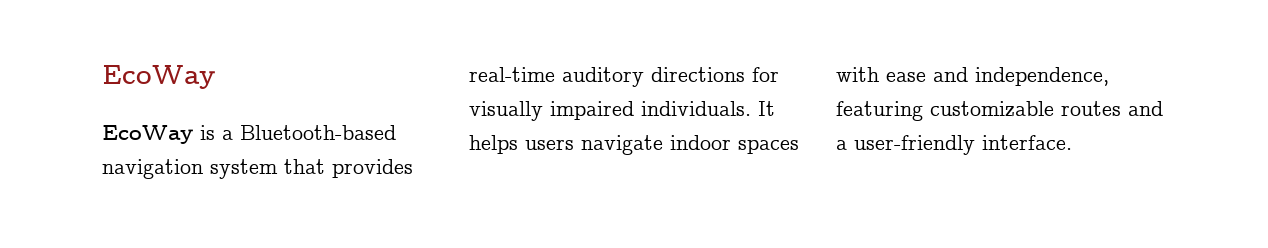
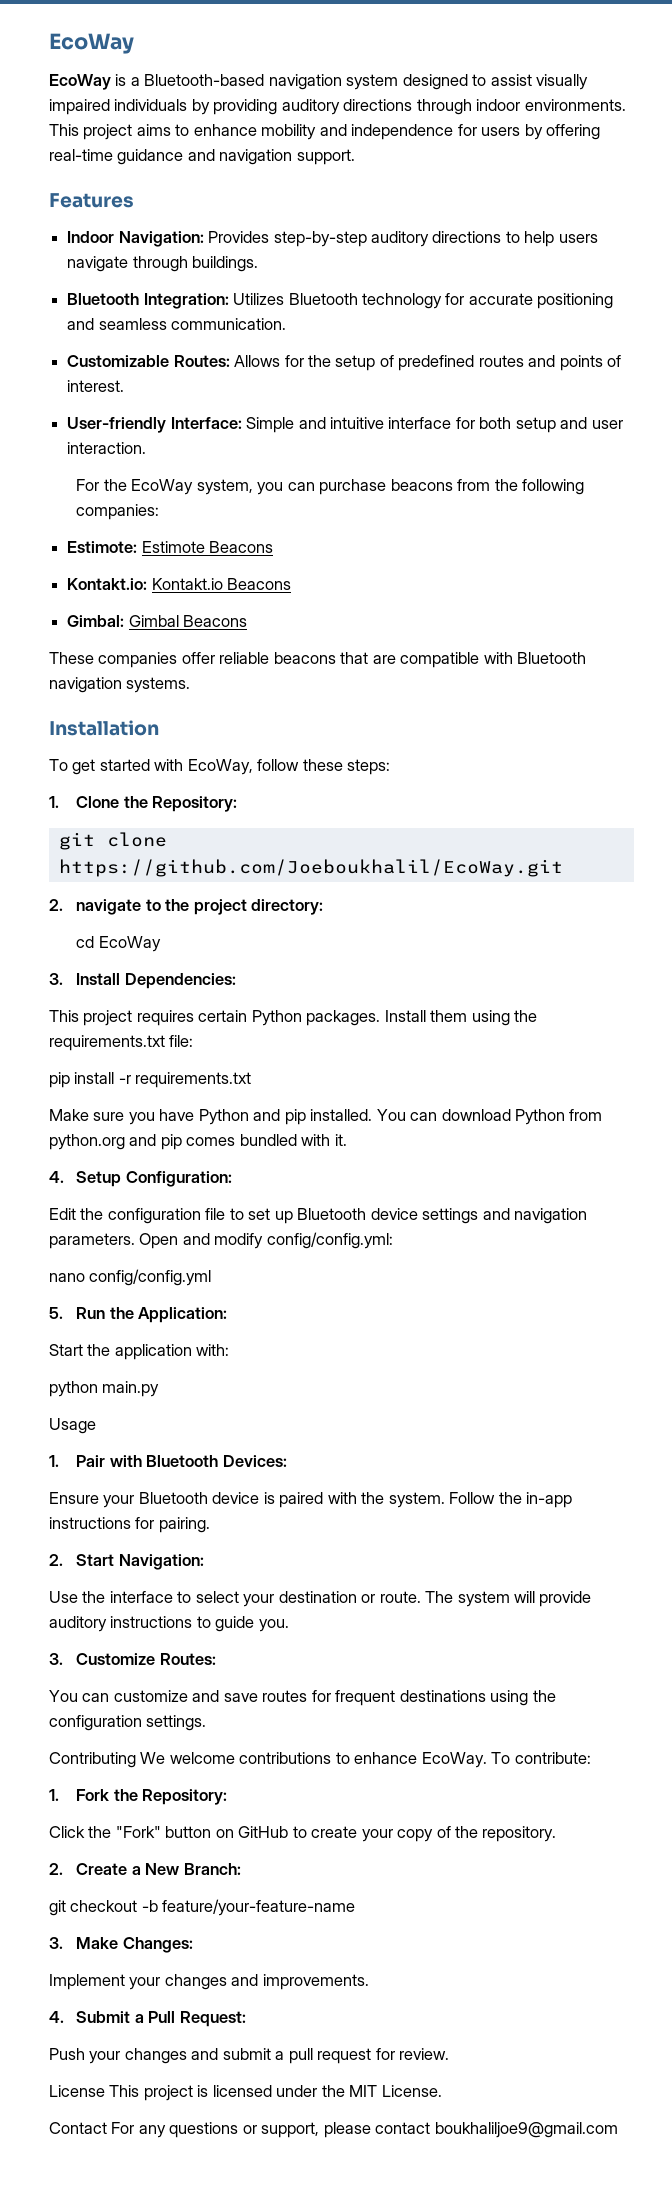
[284,159,413,178] [469,67,779,87] [469,101,775,121] [469,135,799,155] [836,67,1109,86] [836,101,1163,121] [836,135,1072,155] that provides real-time auditory directions for visually impaired individuals. It helps users navigate indoor spaces with ease and independence, featuring customizable routes and a user-friendly interface. -> [402,74,589,90] [49,99,626,115] [49,124,601,140] [49,149,355,165] [49,193,134,208] [67,231,598,247] [67,256,259,272] [67,293,614,309] [67,318,287,330] [67,355,622,371] [67,380,125,392] [67,417,623,433] [67,442,147,454] [76,479,585,495] [76,504,160,520] [67,541,274,553] [67,578,292,590] [67,615,248,627] [49,652,587,668] [49,677,191,693] [49,720,159,736] [49,759,391,775] [49,796,238,812] [58,832,167,850] [58,859,563,877] [49,899,324,915] [76,936,161,952] [49,973,236,989] [49,1010,538,1026] [49,1035,194,1051] [49,1072,252,1088] [49,1109,603,1125] [49,1134,347,1150] [49,1171,232,1187] [49,1208,588,1224] [49,1232,393,1249] [49,1269,212,1286] [49,1307,228,1323] [49,1344,230,1360] [49,1381,160,1397] [49,1418,96,1434] [49,1455,287,1467] [49,1492,573,1508] [49,1517,210,1533] [49,1554,204,1570] [49,1591,592,1607] [49,1616,289,1632] [49,1653,216,1665] [49,1690,556,1706] [49,1715,207,1731] [49,1752,591,1768] [49,1789,228,1805] [49,1826,557,1842] [49,1863,241,1875] [49,1899,356,1916] [49,1937,193,1953] [49,1974,369,1990] [49,2011,246,2027] [49,2048,450,2064] [49,2085,442,2101] [49,2122,618,2138] designed to assist visually impaired individuals by providing auditory directions through indoor environments. This project aims to enhance mobility and independence for users by offering real-time guidance and navigation support. // Features // Indoor Navigation: Provides step-by-step auditory directions to help users navigate through buildings. // Bluetooth Integration: Utilizes Bluetooth technology for accurate positioning and seamless communication. // Customizable Routes: Allows for the setup of predefined routes and points of interest. // User-friendly Interface: Simple and intuitive interface for both setup and user interaction. // For the EcoWay system, you can purchase beacons from the following companies: // Estimote: Estimote Beacons // Kontakt.io: Kontakt.io Beacons // Gimbal: Gimbal Beacons // These companies offer reliable beacons that are compatible with Bluetooth navigation systems. // Installation // To get started with EcoWay, follow these steps: // 1. Clone the Repository: // git clone https://github.com/Joeboukhalil/EcoWay.git // 2. navigate to the project directory: // cd EcoWay // 3. Install Dependencies: // This project requires certain Python packages. Install them using the requirements.txt file: // pip install -r requirements.txt // Make sure you have Python and pip installed. You can download Python from python.org and pip comes bundled with it. // 4. Setup Configuration: // Edit the configuration file to set up Bluetooth device settings and navigation parameters. Open and modify config/config.yml: // nano config/config.yml // 5. Run the Application: // Start the application with: // python main.py // Usage // 1. Pair with Bluetooth Devices: // Ensure your Bluetooth device is paired with the system. Follow the in-app instructions for pairing. // 2. Start Navigation: // Use the interface to select your destination or route. The system will provide auditory instructions to guide you. // 3. Customize Routes: // You can customize and save routes for frequent destinations using the configuration settings. // Contributing We welcome contributions to enhance EcoWay. To contribute: // 1. Fork the Repository: // Click the "Fork" button on GitHub to create your copy of the repository. // 2. Create a New Branch: // git checkout -b feature/your-feature-name // 3. Make Changes: // Implement your changes and improvements. // 4. Submit a Pull Request: // Push your changes and submit a pull request for review. // License This project is licensed under the MIT License. // Contact For any questions or support, please contact boukhaliljoe9@gmail.com

